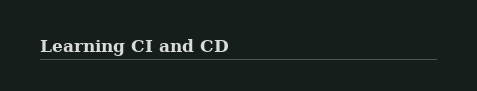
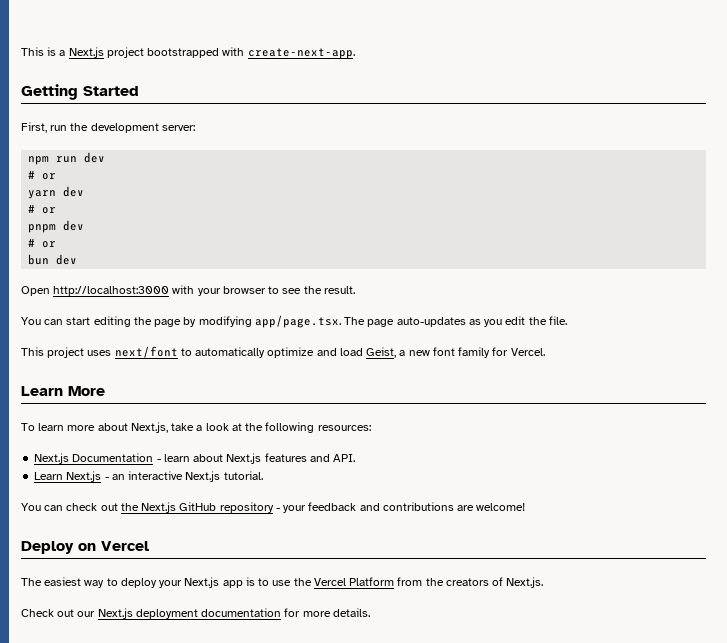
[40,39,229,56] Learning CI and CD -> [21,47,355,59] [21,84,139,100] [21,122,195,133] [28,152,106,165] [28,170,57,180] [28,186,85,199] [28,204,57,214] [28,220,85,233] [28,238,57,248] [28,254,78,265] [21,285,355,296] [21,315,567,328] [21,346,545,358] [21,386,105,396] [21,422,371,433] [34,453,356,464] [34,471,263,482] [21,502,526,513] [21,541,149,554] [21,577,544,588] [21,608,370,619] This is a Next.js project bootstrapped with create-next-app. // Getting Started // First, run the development server: // npm run dev // # or // yarn dev // # or // pnpm dev // # or // bun dev // Open http://localhost:3000 with your browser to see the result. // You can start editing the page by modifying app/page.tsx. The page auto-updates as you edit the file. // This project uses next/font to automatically optimize and load Geist, a new font family for Vercel. // Learn More // To learn more about Next.js, take a look at the following resources: // Next.js Documentation - learn about Next.js features and API. // Learn Next.js - an interactive Next.js tutorial. // You can check out the Next.js GitHub repository - your feedback and contributions are welcome! // Deploy on Vercel // The easiest way to deploy your Next.js app is to use the Vercel Platform from the creators of Next.js. // Check out our Next.js deployment documentation for more details.

